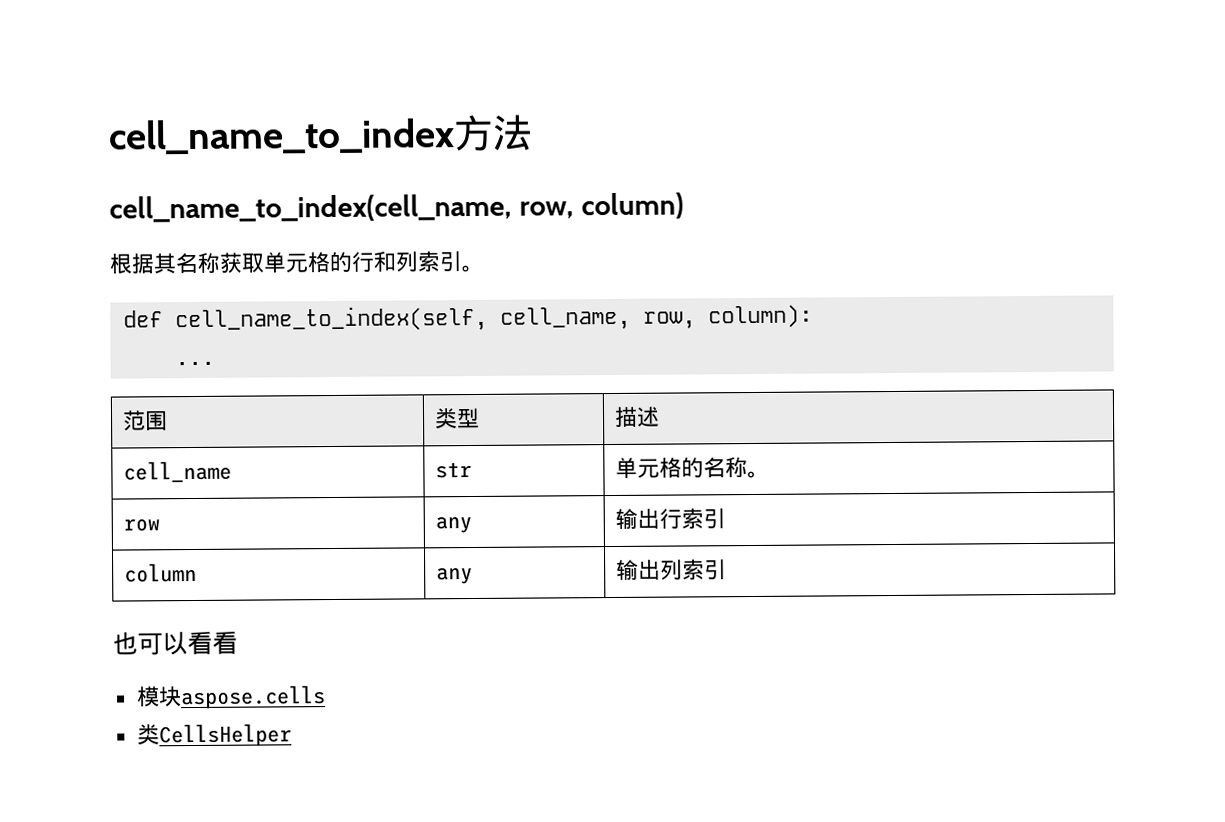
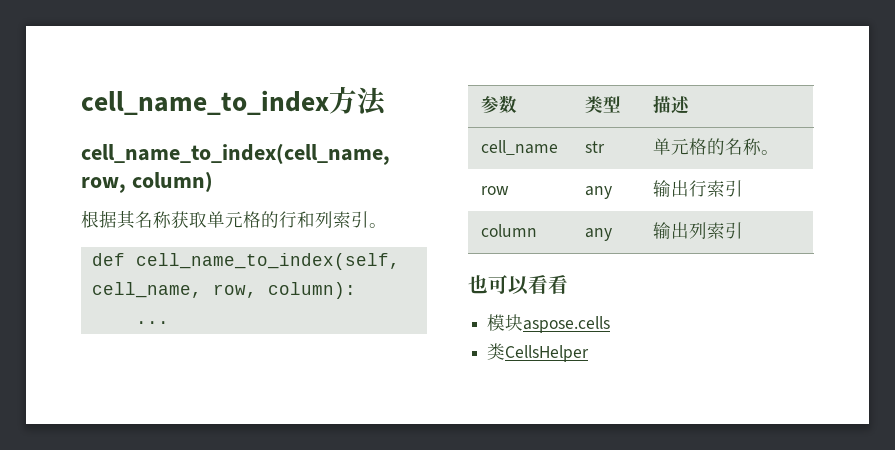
[122,410,169,431] 范围 -> [481,95,518,114] 参数

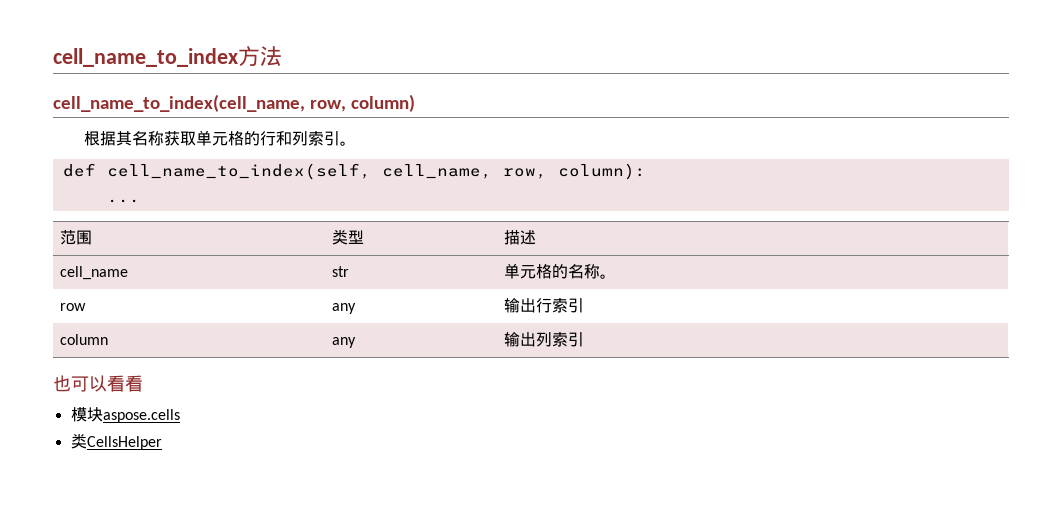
[481,95,518,114] 参数 -> [59,230,92,245] 范围

